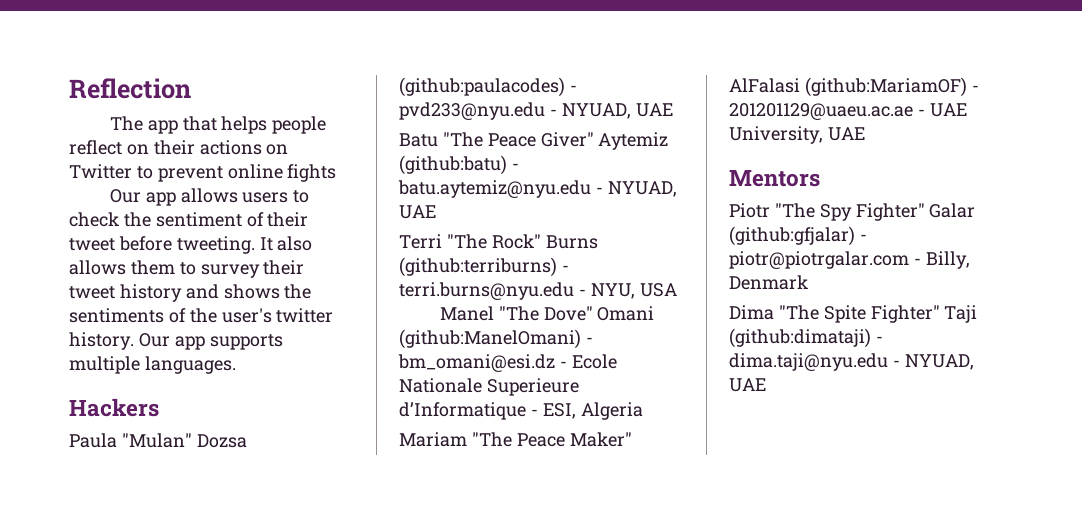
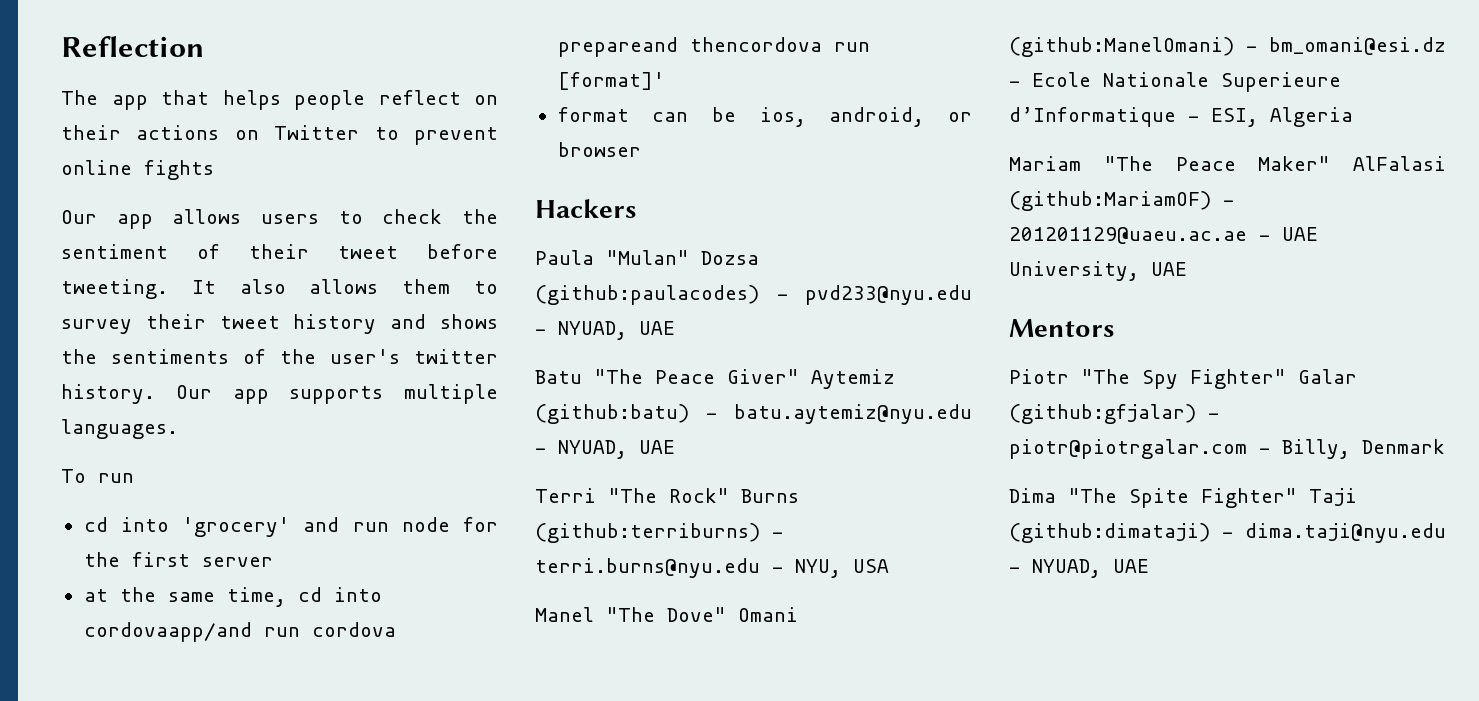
(236, 365) none -> [61,469,134,483] [83,517,498,537] [83,552,273,567] [83,587,382,607] [83,622,396,642] [557,37,870,57] [557,72,665,90] [557,107,972,127] [557,142,641,157] // To run // cd into 'grocery' and run node for the first server // at the same time, cd into cordovaapp/and run cordova prepareand thencordova run [format]' // format can be ios, android, or browser

